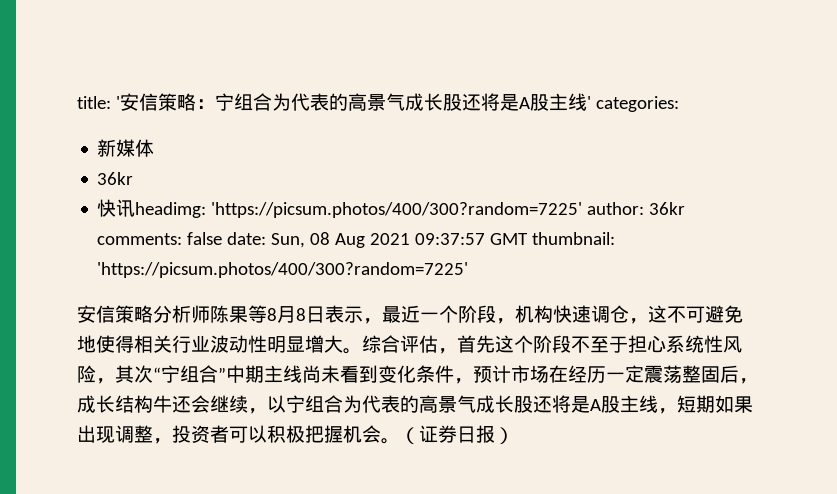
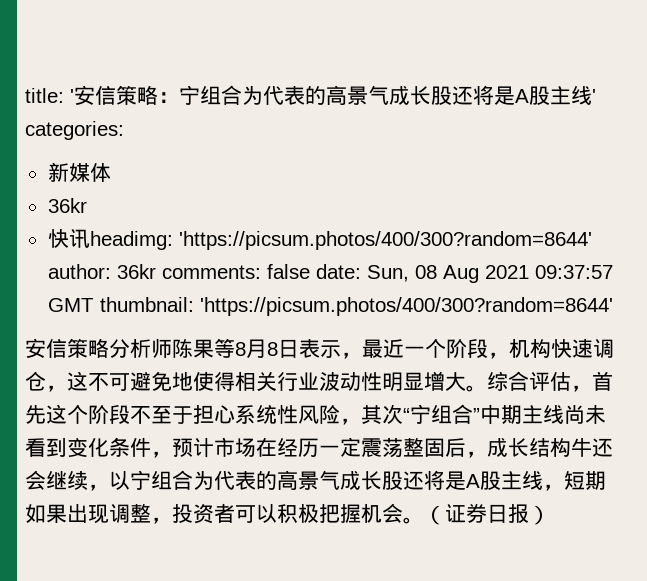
[211,202,583,218] 'https://picsum.photos/400/300?random=7225' -> [178,231,592,250] 'https://picsum.photos/400/300?random=8644'
[97,262,469,278] 'https://picsum.photos/400/300?random=7225' -> [199,297,613,316] 'https://picsum.photos/400/300?random=8644'

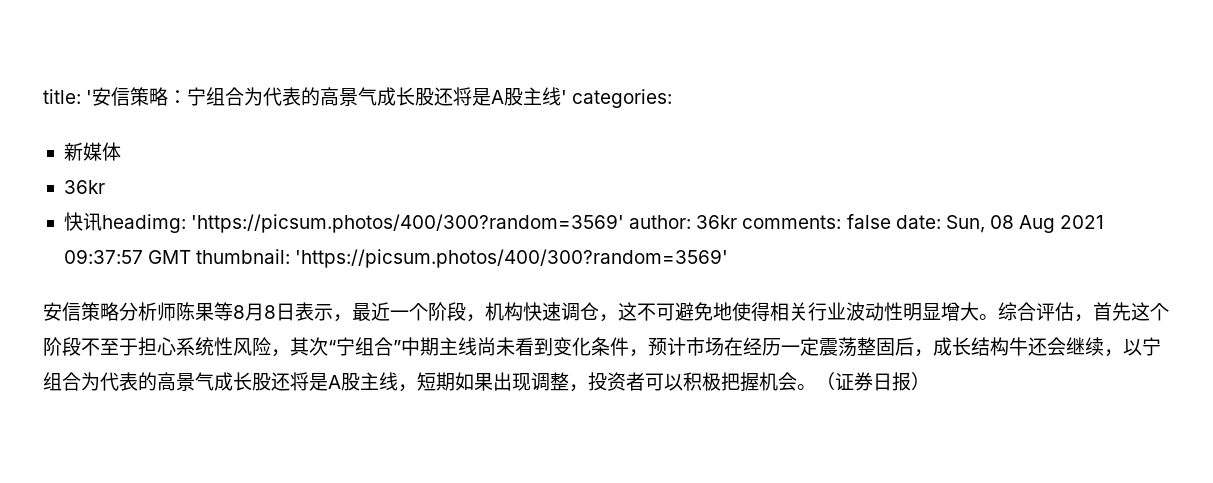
[178,231,592,250] 'https://picsum.photos/400/300?random=8644' -> [191,214,625,233] 'https://picsum.photos/400/300?random=3569'
[199,297,613,316] 'https://picsum.photos/400/300?random=8644' -> [295,249,729,268] 'https://picsum.photos/400/300?random=3569'

